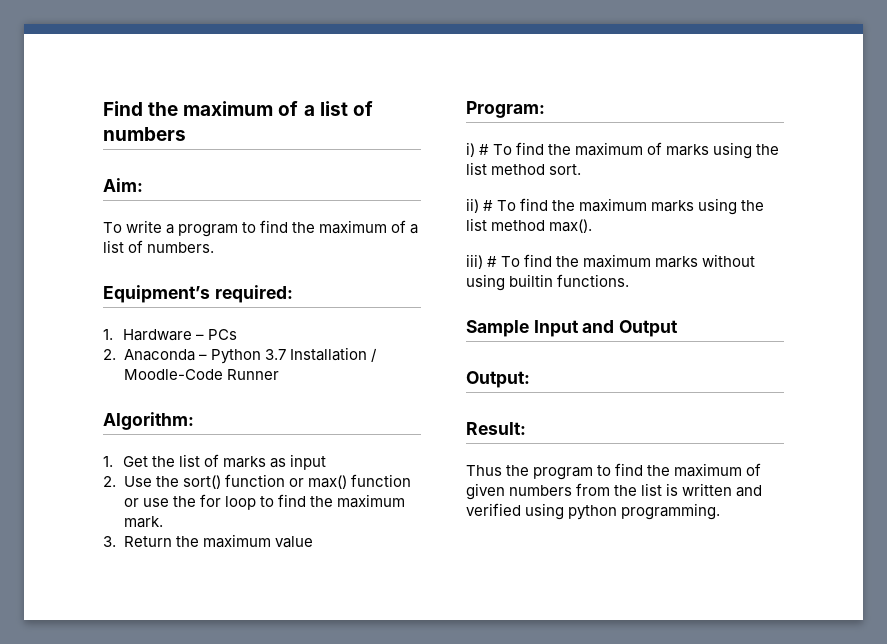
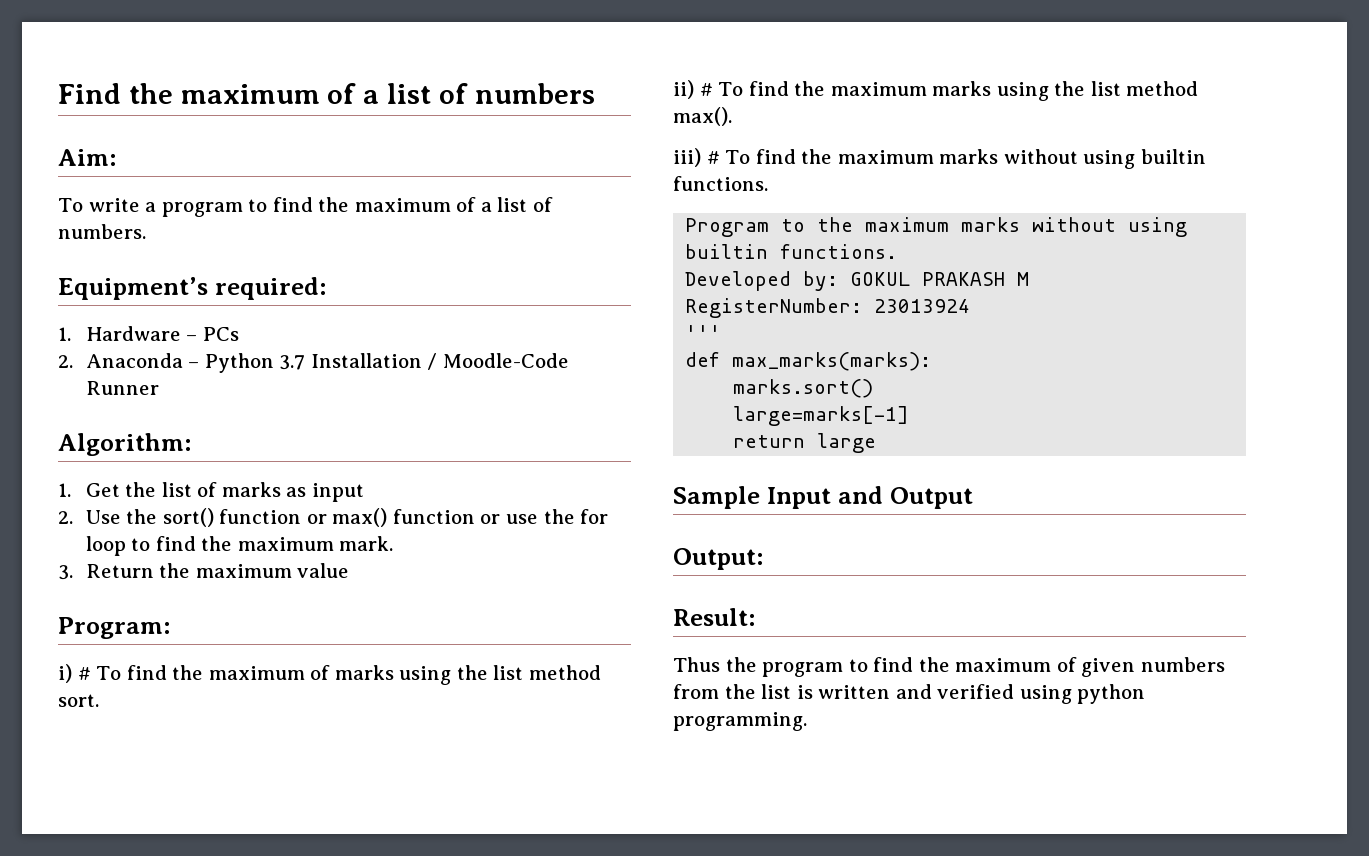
(630, 280) none -> [685,217,1188,237] [685,244,898,259] [685,271,1030,291] [685,298,971,318] [685,325,722,340] [685,352,932,371] [733,379,874,398] [733,406,910,426] [733,433,877,453] // Program to the maximum marks without using builtin functions. // Developed by: GOKUL PRAKASH M // RegisterNumber: 23013924 // ''' // def max_marks(marks): // marks.sort() // large=marks[-1] // return large

